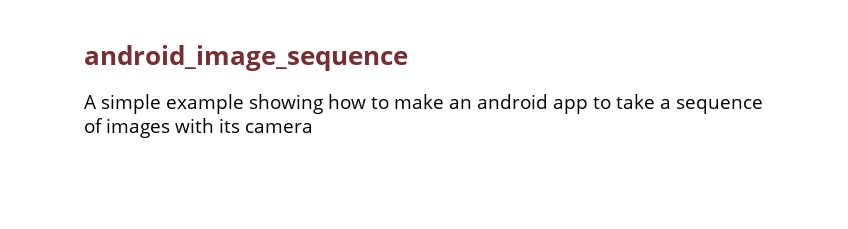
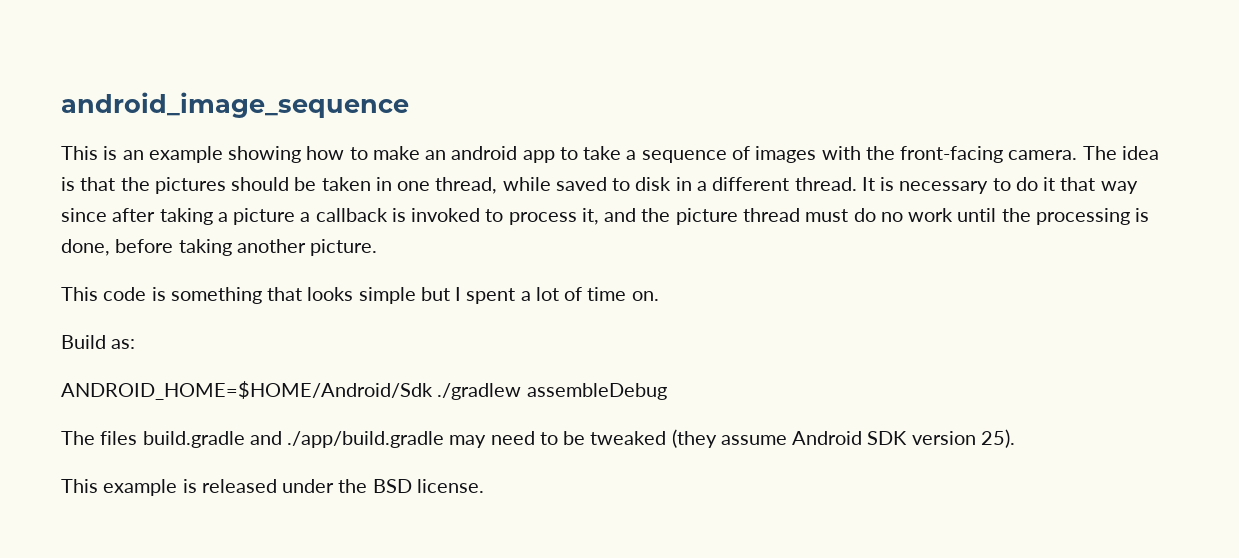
[84,94,161,114] A simple -> [61,146,144,160] This is an
[219,118,313,133] its camera -> [865,146,1159,163] [61,177,1138,194] [61,208,1150,225] [61,239,378,256] [61,287,659,304] [61,335,136,349] [61,381,667,400] [61,429,1015,448] [61,479,484,496] the front-facing camera. The idea is that the pictures should be taken in one thread, while saved to disk in a different thread. It is necessary to do it that way since after taking a picture a callback is invoked to process it, and the picture thread must do no work until the processing is done, before taking another picture. // This code is something that looks simple but I spent a lot of time on. // Build as: // ANDROID_HOME=$HOME/Android/Sdk ./gradlew assembleDebug // The files build.gradle and ./app/build.gradle may need to be tweaked (they assume Android SDK version 25). // This example is released under the BSD license.

